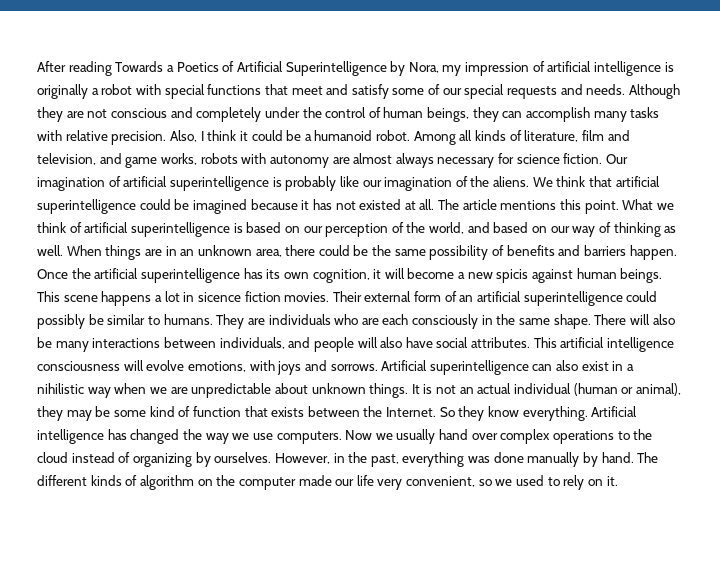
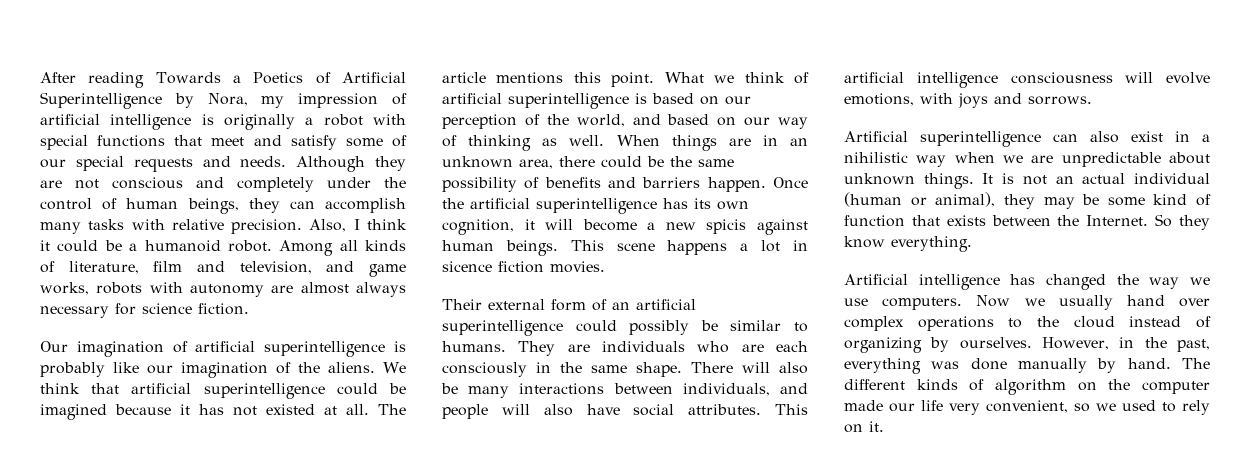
(603, 158) none -> (249, 309) //
(330, 297) none -> (605, 267) //
(378, 367) none -> (1092, 100) //
(588, 413) none -> (972, 244) //

